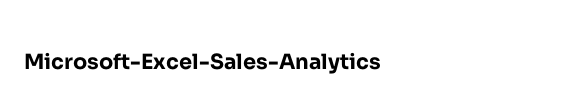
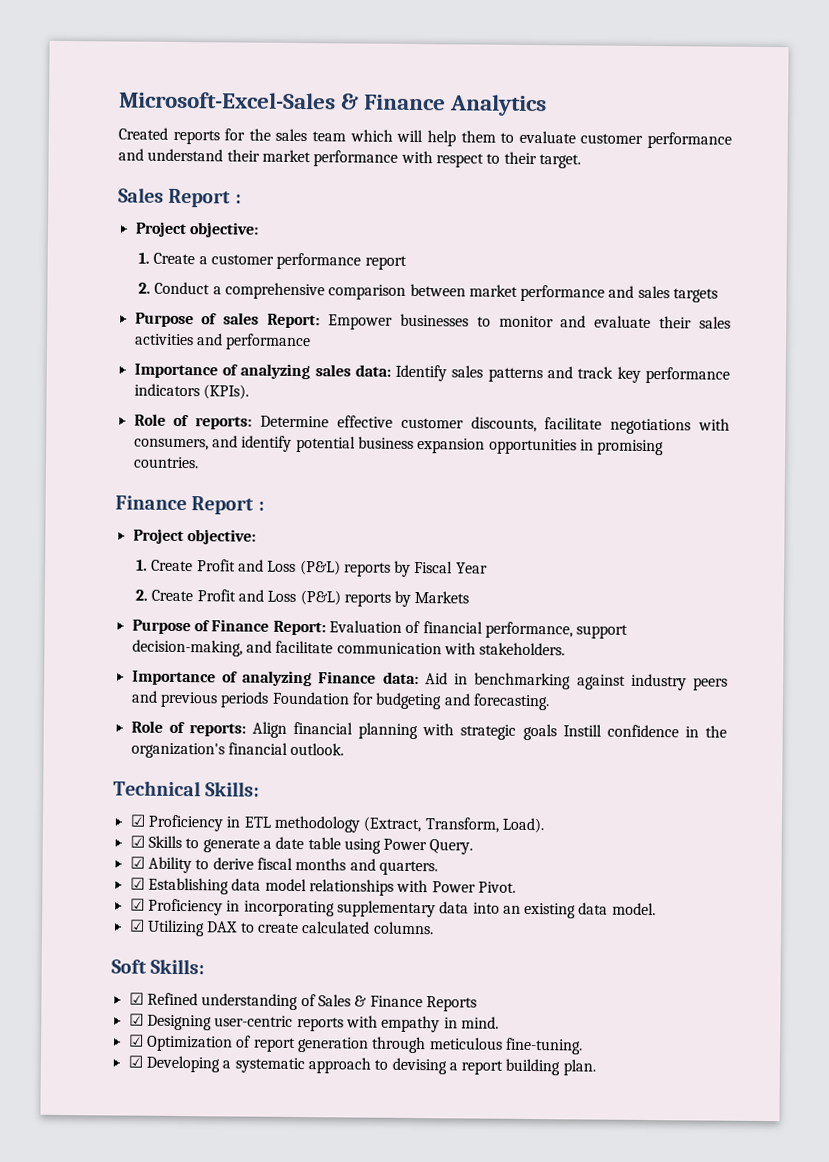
[24,52,381,74] Microsoft-Excel-Sales-Analytics -> [119,91,548,117] [118,127,733,149] [118,148,581,169] [118,187,242,208] [134,221,259,238] [137,252,407,270] [137,281,719,303] [134,312,732,330] [134,333,312,351] [133,363,730,384] [133,383,249,400] [133,413,730,435] [133,435,665,456] [132,456,199,469] [115,495,265,515] [132,528,256,545] [135,559,488,577] [134,589,470,607] [131,619,629,639] [131,639,566,657] [131,670,728,691] [130,690,550,711] [130,720,727,741] [130,742,345,759] [113,780,261,797] [129,814,544,834] [129,835,474,855] [129,856,438,876] [129,877,516,896] [129,898,656,919] [128,919,434,937] [111,958,206,975] [128,992,477,1012] [128,1013,499,1033] [128,1034,583,1055] [127,1055,596,1076] Microsoft-Excel-Sales & Finance Analytics // Created reports for the sales team which will help them to evaluate customer performance and understand their market performance with respect to their target. // Sales Report : // Project objective: // 1. Create a customer performance report // 2. Conduct a comprehensive comparison between market performance and sales targets // Purpose of sales Report: Empower businesses to monitor and evaluate their sales activities and performance // Importance of analyzing sales data: Identify sales patterns and track key performance indicators (KPIs). // Role of reports: Determine effective customer discounts, facilitate negotiations with consumers, and identify potential business expansion opportunities in promising countries. // Finance Report : // Project objective: // 1. Create Profit and Loss (P&L) reports by Fiscal Year // 2. Create Profit and Loss (P&L) reports by Markets // Purpose of Finance Report: Evaluation of financial performance, support decision-making, and facilitate communication with stakeholders. // Importance of analyzing Finance data: Aid in benchmarking against industry peers and previous periods Foundation for budgeting and forecasting. // Role of reports: Align financial planning with strategic goals Instill confidence in the organization's financial outlook. // Technical Skills: // ☑ Proficiency in ETL methodology (Extract, Transform, Load). // ☑ Skills to generate a date table using Power Query. // ☑ Ability to derive fiscal months and quarters. // ☑ Establishing data model relationships with Power Pivot. // ☑ Proficiency in incorporating supplementary data into an existing data model. // ☑ Utilizing DAX to create calculated columns. // Soft Skills: // ☑ Refined understanding of Sales & Finance Reports // ☑ Designing user-centric reports with empathy in mind. // ☑ Optimization of report generation through meticulous fine-tuning. // ☑ Developing a systematic approach to devising a report building plan.

